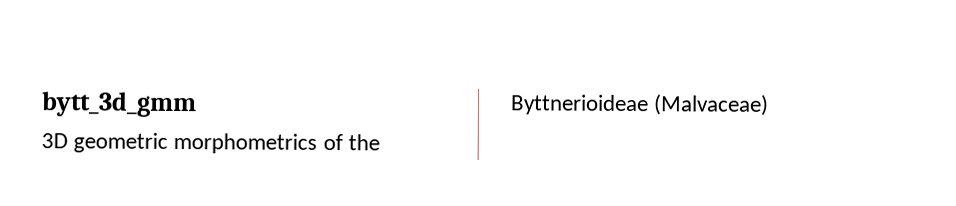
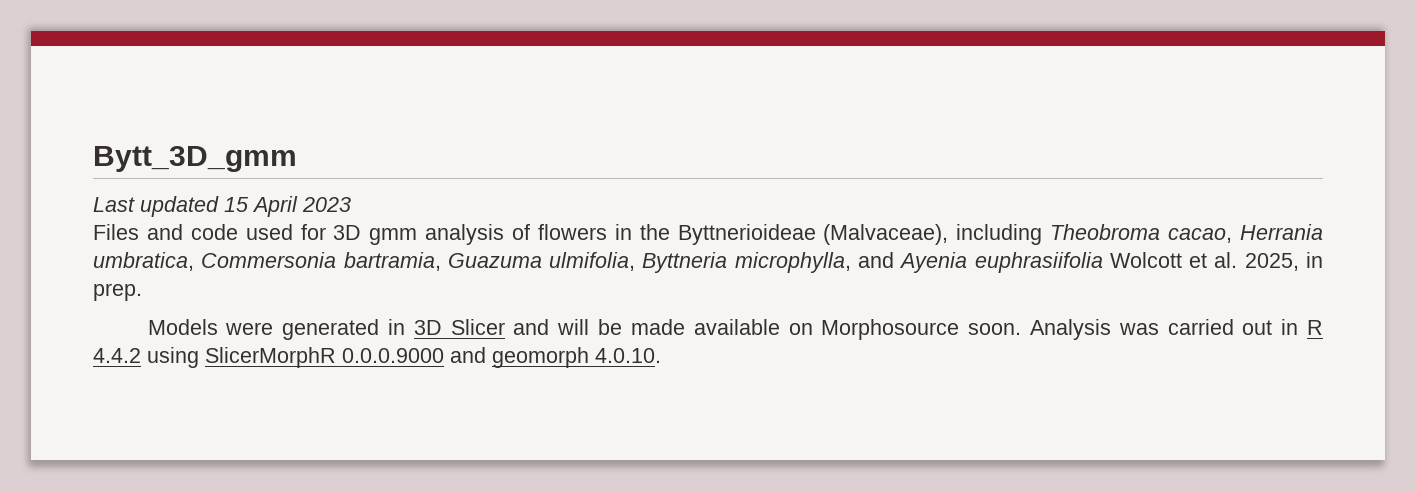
[41,91,197,118] [41,132,380,154] [510,94,770,116] bytt_3d_gmm // 3D geometric morphometrics of the Byttnerioideae (Malvaceae) -> [93,146,297,172] [93,196,351,217] [93,224,1323,245] [93,252,1323,273] [93,283,142,301] [147,319,1323,340] [93,347,661,368] Bytt_3D_gmm // Last updated 15 April 2023 // Files and code used for 3D gmm analysis of flowers in the Byttnerioideae (Malvaceae), including Theobroma cacao, Herrania umbratica, Commersonia bartramia, Guazuma ulmifolia, Byttneria microphylla, and Ayenia euphrasiifolia Wolcott et al. 2025, in prep. // Models were generated in 3D Slicer and will be made available on Morphosource soon. Analysis was carried out in R 4.4.2 using SlicerMorphR 0.0.0.9000 and geomorph 4.0.10.

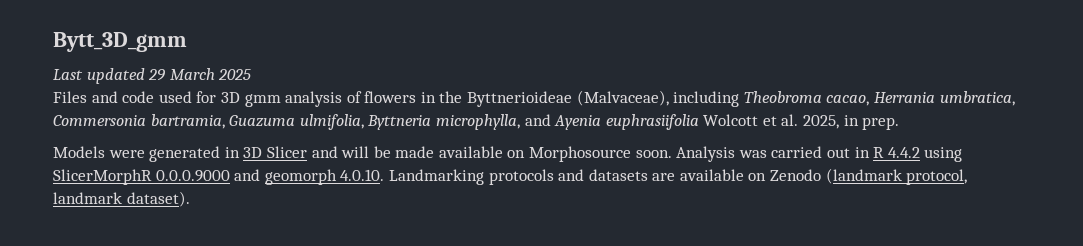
[224,196,351,217] 15 April 2023 -> [148,68,252,81] 29 March 2025
(661, 355) none -> [388,168,968,185] [53,191,190,207] Landmarking protocols and datasets are available on Zenodo (landmark protocol, landmark dataset).

